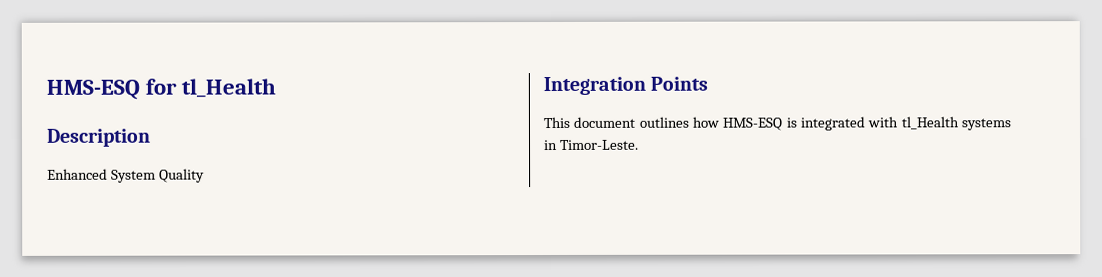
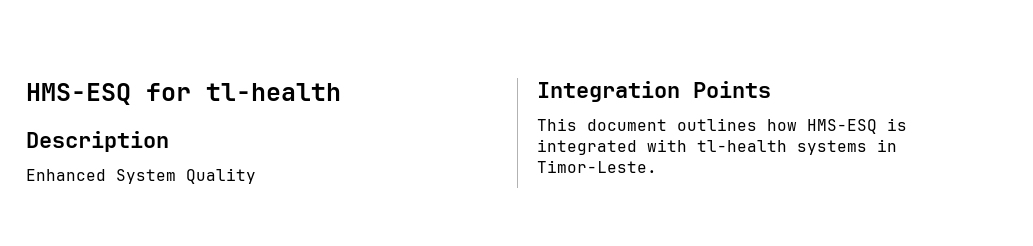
[181,78,277,98] tl_Health -> [206,83,341,101] tl-health
[900,116,959,130] tl_Health -> [697,140,787,152] tl-health

